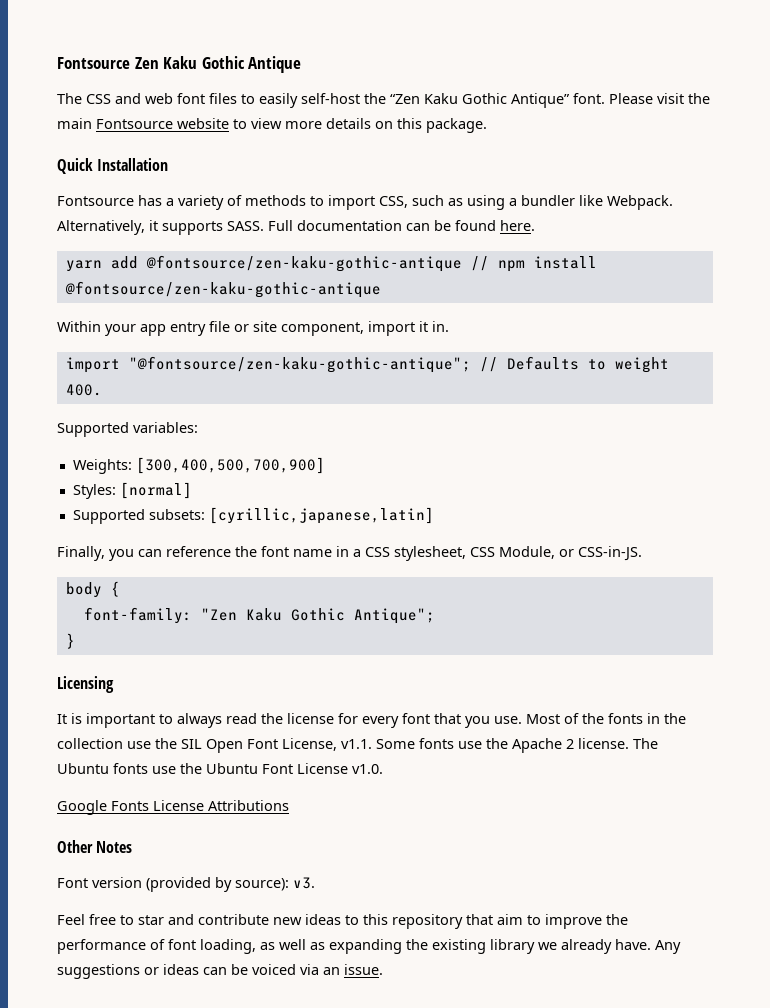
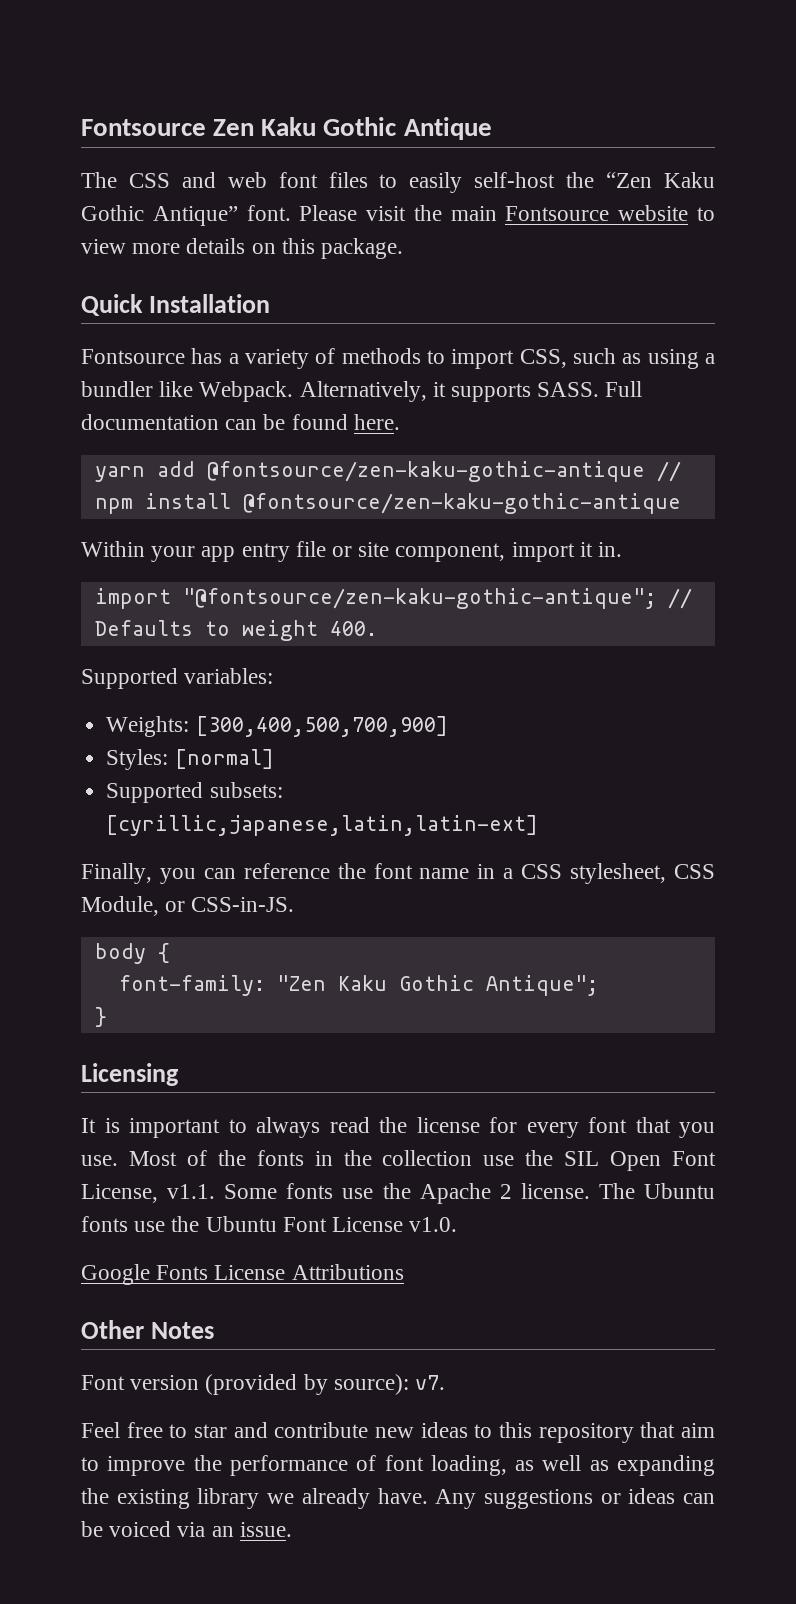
[208,507,434,524] [cyrillic,japanese,latin] -> [106,815,539,836] [cyrillic,japanese,latin,latin-ext]
[293,877,315,889] v3. -> [415,1375,446,1390] v7.

